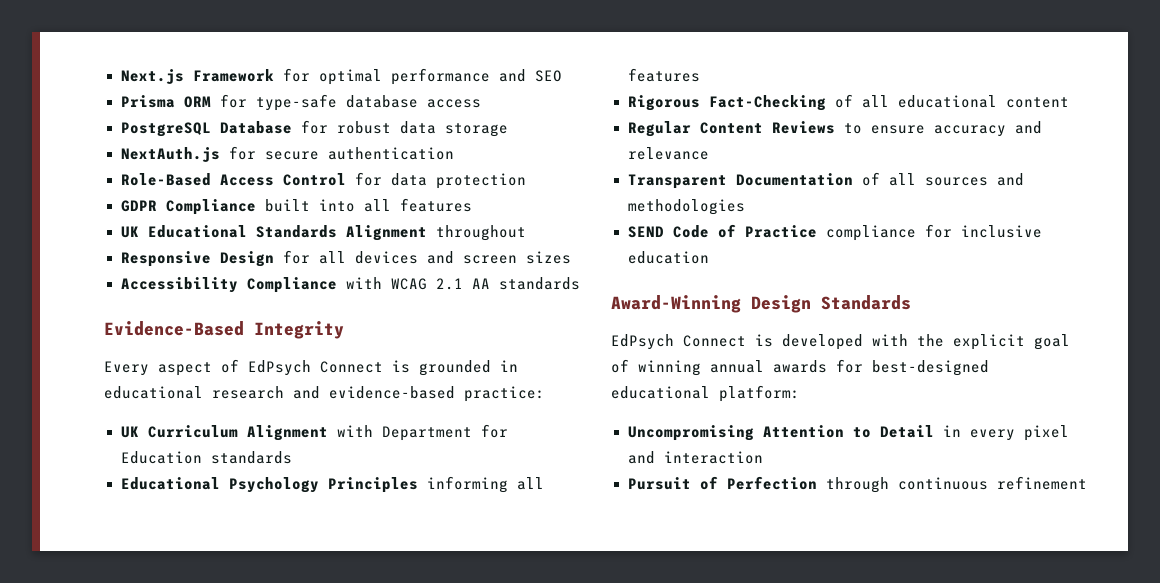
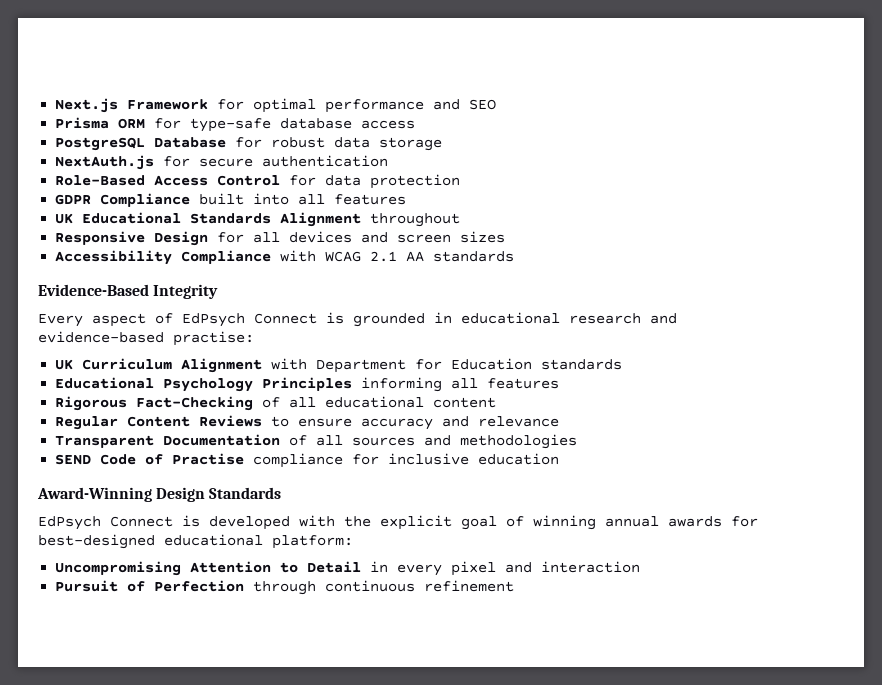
[464,386,545,402] practice: -> [173,331,254,346] practise:
[744,225,817,238] Practice -> [172,453,245,465] Practise

